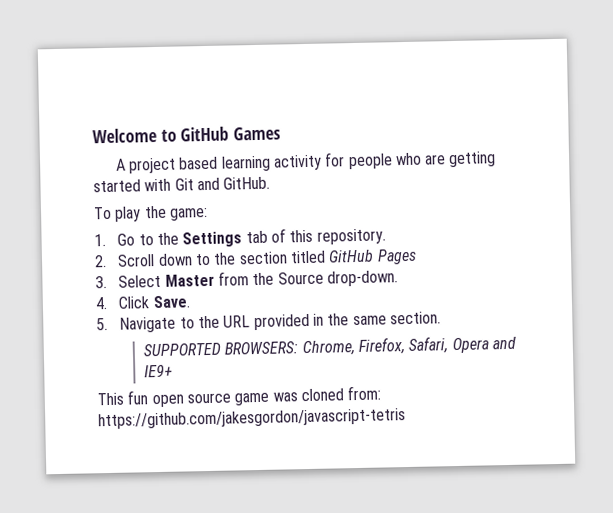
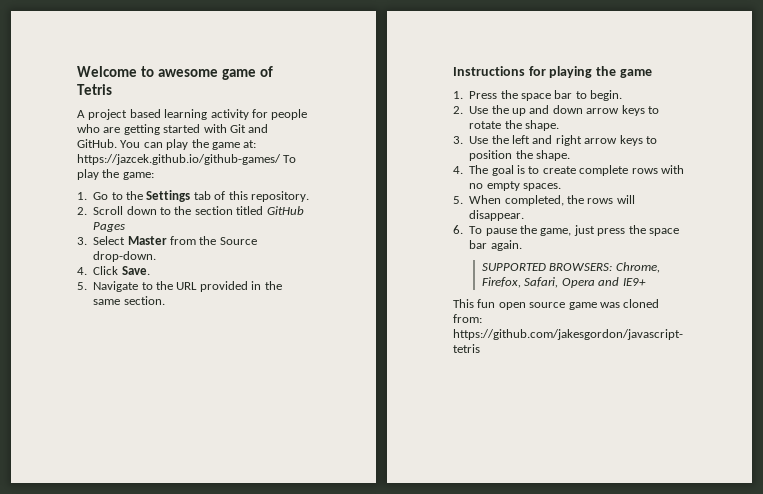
[180,126,282,142] GitHub Games -> [157,66,273,80] [77,84,112,95] awesome game of Tetris
(271, 183) // -> [120,139,257,150] [77,154,281,165] You can play the game at: https://jazcek.github.io/github-games/
(442, 318) none -> [453,66,652,78] [453,90,623,101] [453,105,659,116] [469,120,559,131] [453,135,657,146] [469,150,570,161] [453,165,684,176] [469,181,561,191] [453,195,635,206] [469,210,525,221] [453,225,679,236] [469,240,522,251] // Instructions for playing the game // 1. Press the space bar to begin. // 2. Use the up and down arrow keys to rotate the shape. // 3. Use the left and right arrow keys to position the shape. // 4. The goal is to create complete rows with no empty spaces. // 5. When completed, the rows will disappear. // 6. To pause the game, just press the space bar again.

